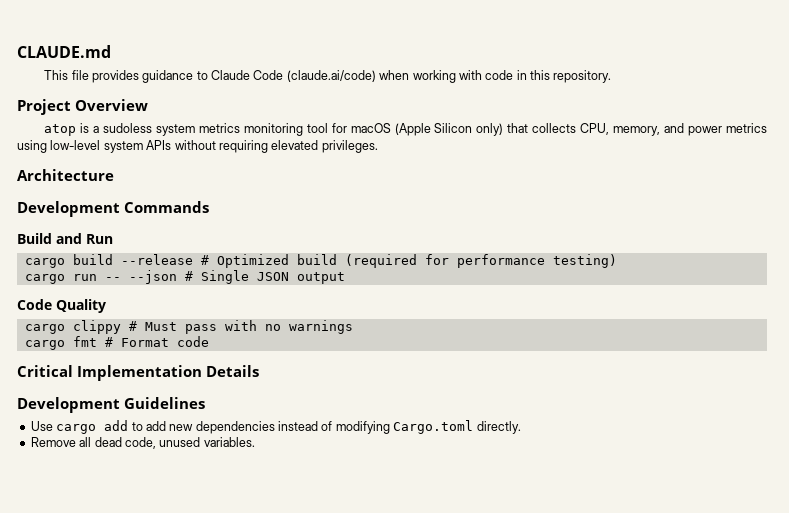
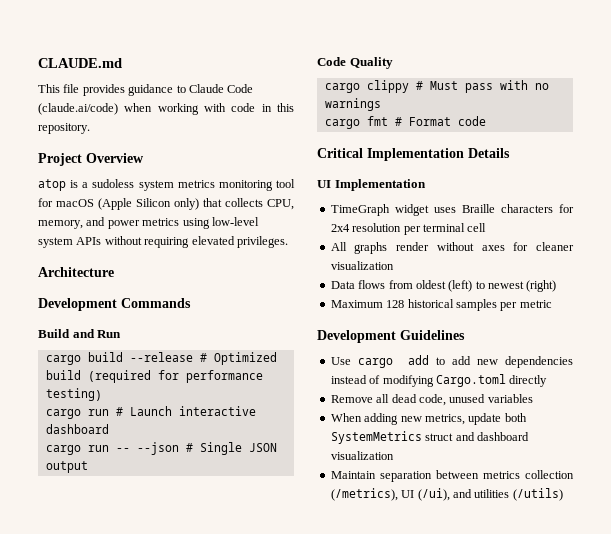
(617, 261) none -> [45,406,256,419] [45,424,109,434] // cargo run # Launch interactive dashboard
(260, 371) none -> [317,179,426,191] [330,204,574,216] [330,223,487,235] [330,242,574,254] [330,261,394,270] [330,280,557,292] [330,299,552,311] // UI Implementation // TimeGraph widget uses Braille characters for 2x4 resolution per terminal cell // All graphs render without axes for cleaner visualization // Data flows from oldest (left) to newest (right) // Maximum 128 historical samples per metric
[476,421,521,434] directly. -> [509,375,548,387] directly
[203,437,255,447] variables. -> [487,394,533,403] [330,413,527,425] [330,431,529,444] [330,451,394,460] [330,470,574,482] [330,488,563,501] variables // When adding new metrics, update both SystemMetrics struct and dashboard visualization // Maintain separation between metrics collection (/metrics), UI (/ui), and utilities (/utils)

